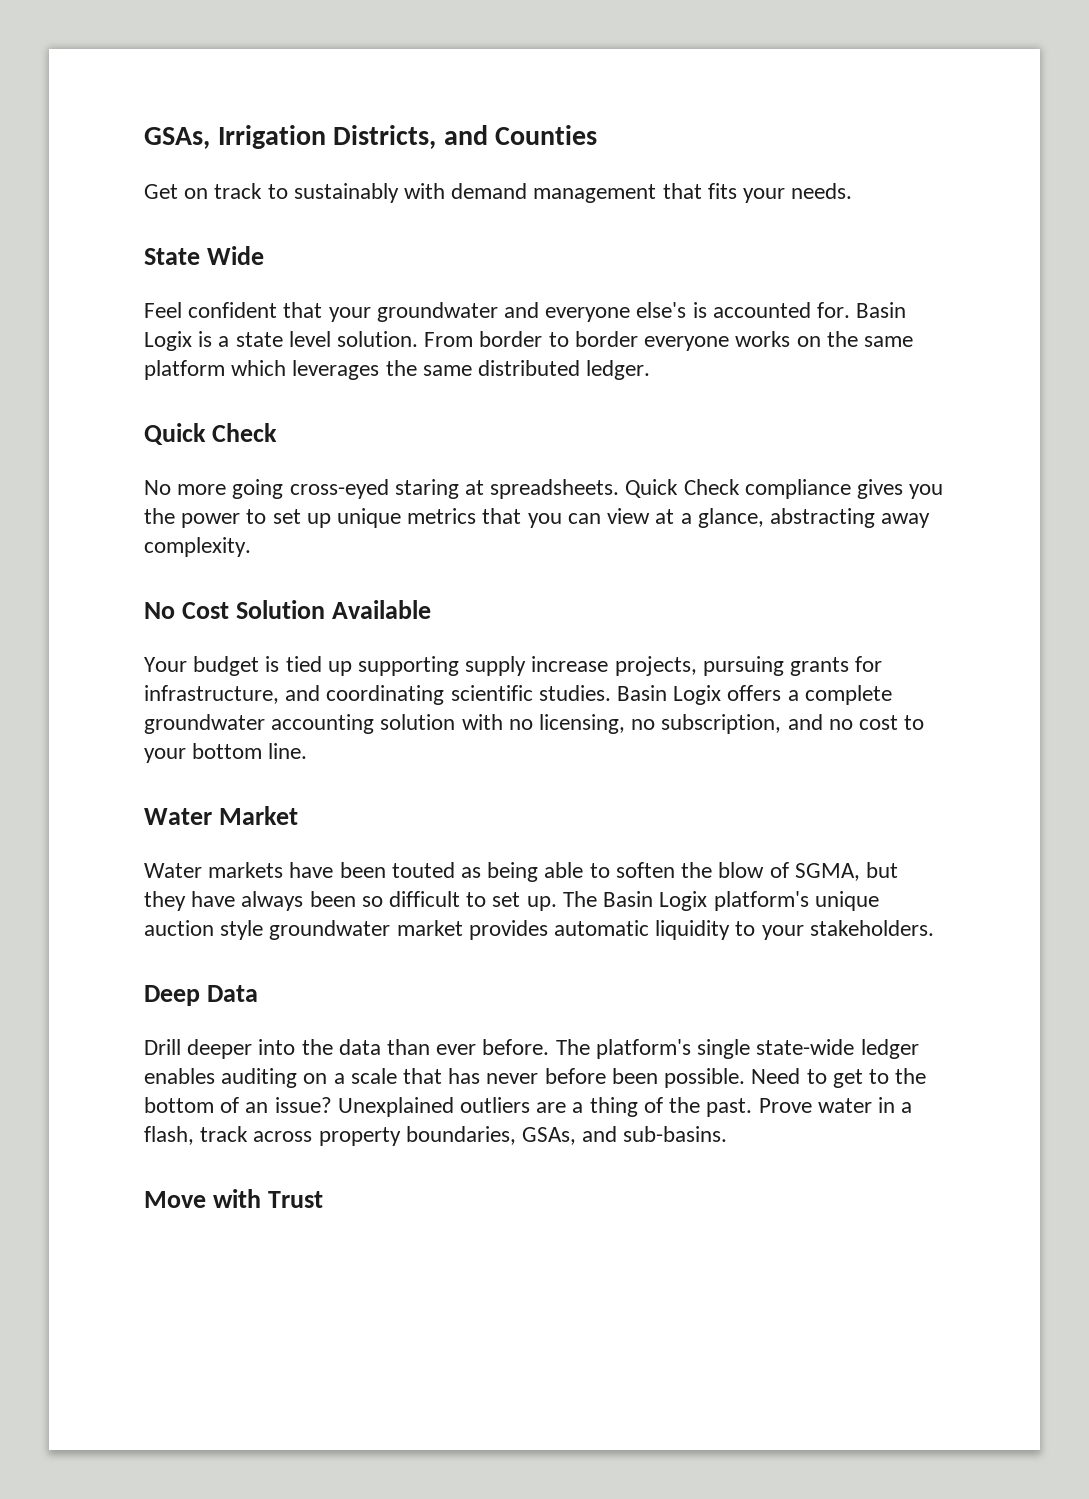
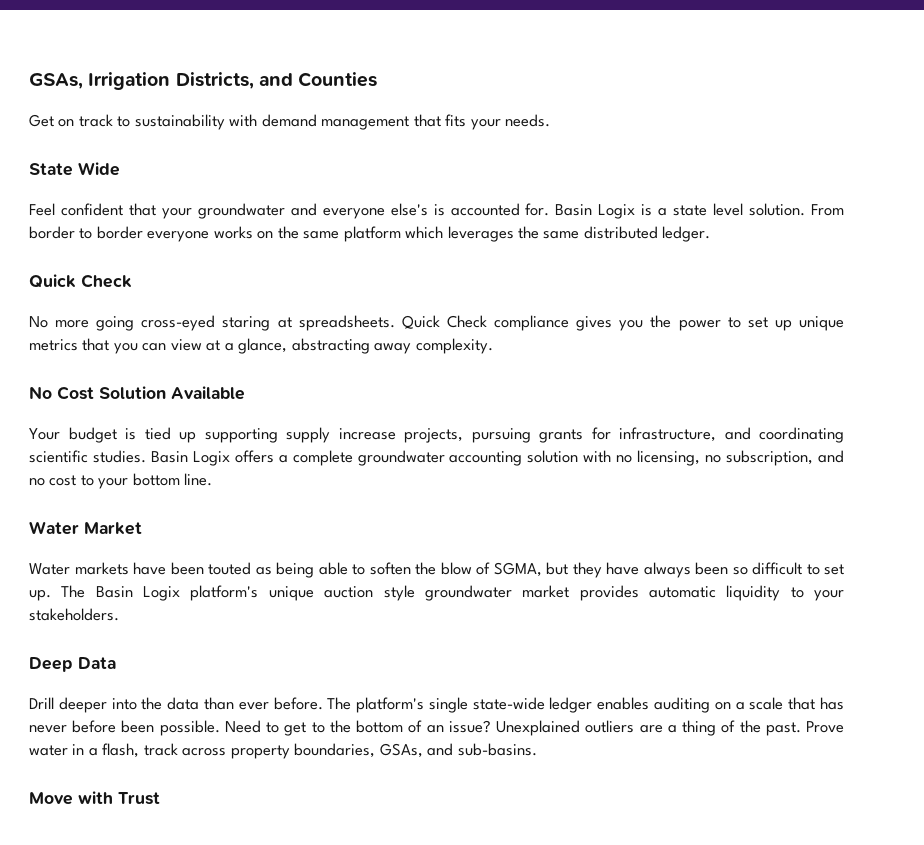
[293,183,399,203] sustainably -> [134,114,225,130] sustainability

